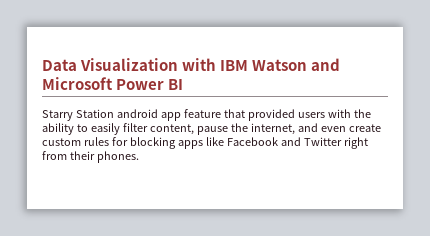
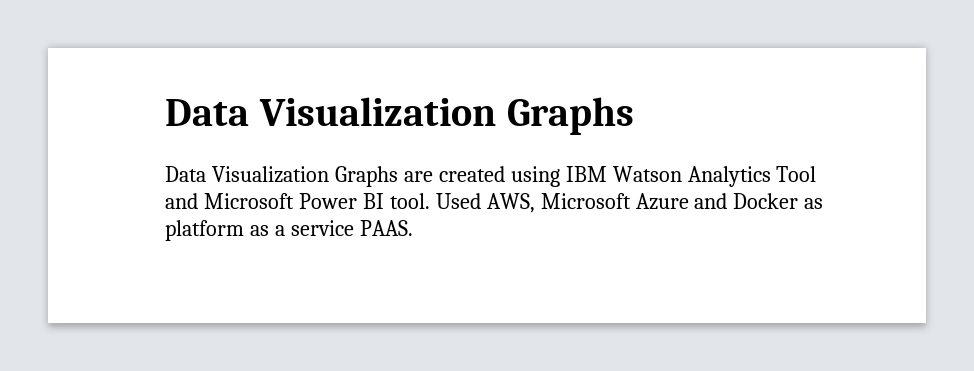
[42,58,341,71] [42,77,184,90] [42,109,371,121] [42,123,381,135] [42,137,368,149] [42,151,139,163] Data Visualization with IBM Watson and Microsoft Power BI // Starry Station android app feature that provided users with the ability to easily filter content, pause the internet, and even create custom rules for blocking apps like Facebook and Twitter right from their phones. -> [165,97,634,135] [165,166,817,187] [165,193,824,213] [165,220,413,241] Data Visualization Graphs // Data Visualization Graphs are created using IBM Watson Analytics Tool and Microsoft Power BI tool. Used AWS, Microsoft Azure and Docker as platform as a service PAAS.

